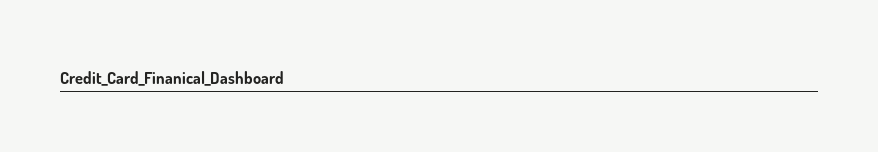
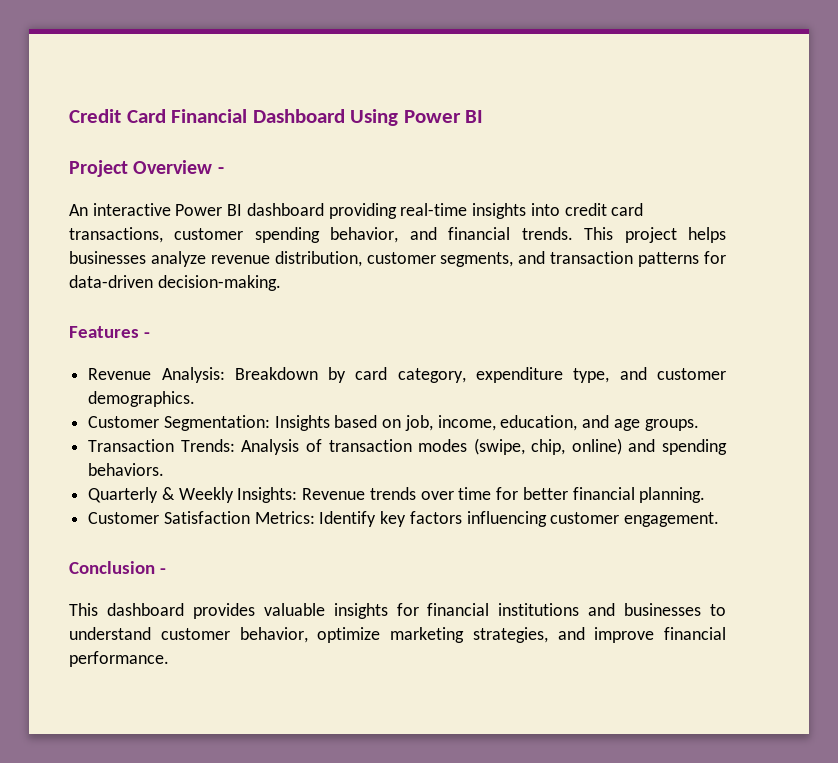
[60,71,284,86] Credit_Card_Finanical_Dashboard -> [69,109,484,126] [69,160,224,177] [69,203,644,219] [69,227,727,243] [69,251,727,267] [69,275,281,291] [69,326,150,338] [88,367,726,383] [88,391,196,407] [88,415,699,431] [88,438,727,455] [88,463,165,476] [88,487,706,503] [88,511,720,527] [69,561,166,574] [69,603,726,619] [69,627,726,643] [69,651,169,667] Credit Card Financial Dashboard Using Power BI // Project Overview - // An interactive Power BI dashboard providing real-time insights into credit card transactions, customer spending behavior, and financial trends. This project helps businesses analyze revenue distribution, customer segments, and transaction patterns for data-driven decision-making. // Features - // Revenue Analysis: Breakdown by card category, expenditure type, and customer demographics. // Customer Segmentation: Insights based on job, income, education, and age groups. // Transaction Trends: Analysis of transaction modes (swipe, chip, online) and spending behaviors. // Quarterly & Weekly Insights: Revenue trends over time for better financial planning. // Customer Satisfaction Metrics: Identify key factors influencing customer engagement. // Conclusion - // This dashboard provides valuable insights for financial institutions and businesses to understand customer behavior, optimize marketing strategies, and improve financial performance.

